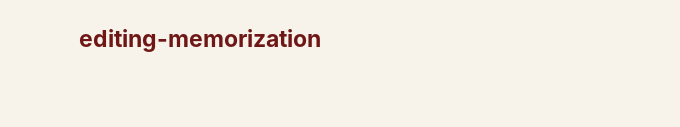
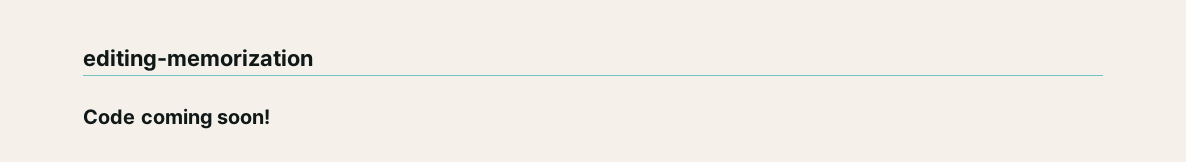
(321, 40) none -> [83,108,271,129] // Code coming soon!

